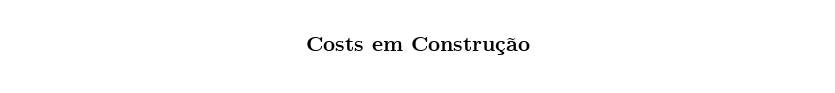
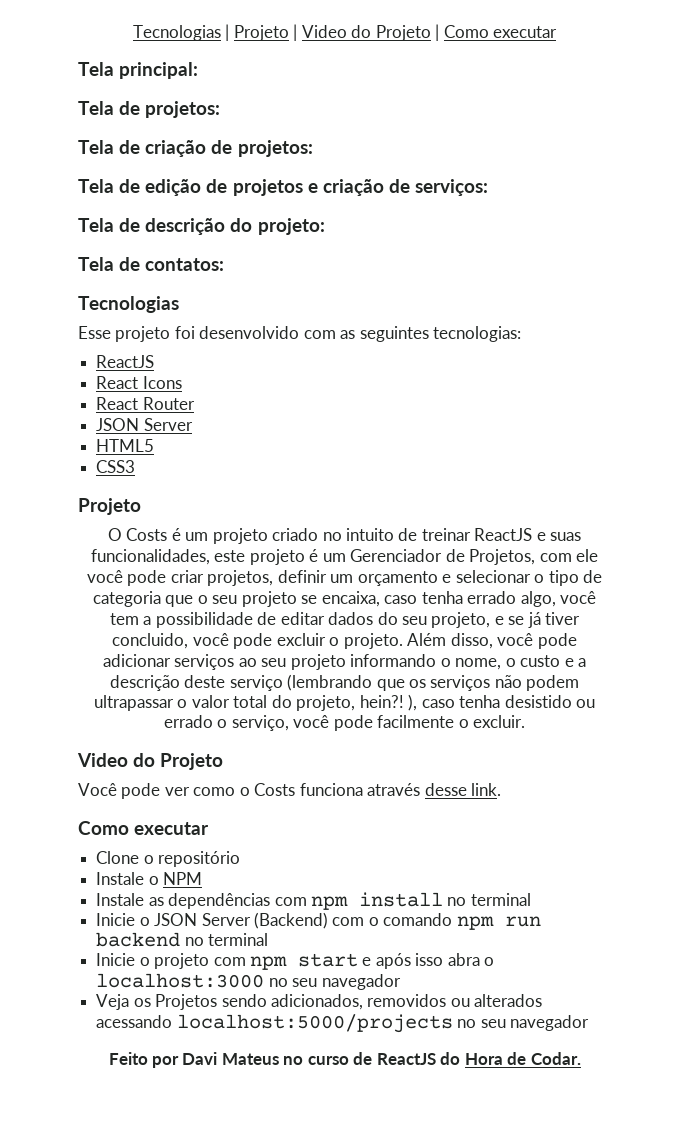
[305,37,530,55] Costs em Construção -> [132,24,558,41] [78,62,199,79] [78,101,221,118] [78,140,313,157] [78,179,489,196] [78,218,325,235] [78,257,225,271] [78,296,179,313] [78,326,522,342] [96,355,155,368] [96,376,182,389] [96,397,195,410] [96,418,193,431] [96,439,155,452] [96,460,136,473] [78,498,141,515] [107,528,582,544] [90,549,599,565] [86,570,603,586] [92,591,597,607] [109,612,581,628] [112,633,577,649] [102,654,587,670] [109,674,580,691] [93,694,596,711] [163,715,526,731] [77,753,224,770] [78,783,502,799] [78,821,210,835] [96,851,241,867] [96,872,203,885] [96,892,531,910] [96,912,541,930] [96,932,269,947] [96,953,495,970] [96,973,401,990] [96,994,543,1010] [96,1014,589,1033] [108,1052,581,1068] Tecnologias | Projeto | Video do Projeto | Como executar // Tela principal: // Tela de projetos: // Tela de criação de projetos: // Tela de edição de projetos e criação de serviços: // Tela de descrição do projeto: // Tela de contatos: // Tecnologias // Esse projeto foi desenvolvido com as seguintes tecnologias: // ReactJS // React Icons // React Router // JSON Server // HTML5 // CSS3 // Projeto // O Costs é um projeto criado no intuito de treinar ReactJS e suas funcionalidades, este projeto é um Gerenciador de Projetos, com ele você pode criar projetos, definir um orçamento e selecionar o tipo de categoria que o seu projeto se encaixa, caso tenha errado algo, você tem a possibilidade de editar dados do seu projeto, e se já tiver concluido, você pode excluir o projeto. Além disso, você pode adicionar serviços ao seu projeto informando o nome, o custo e a descrição deste serviço (lembrando que os serviços não podem ultrapassar o valor total do projeto, hein?! ), caso tenha desistido ou errado o serviço, você pode facilmente o excluir. // Video do Projeto // Você pode ver como o Costs funciona através desse link. // Como executar // Clone o repositório // Instale o NPM // Instale as dependências com npm install no terminal // Inicie o JSON Server (Backend) com o comando npm run backend no terminal // Inicie o projeto com npm start e após isso abra o localhost:3000 no seu navegador // Veja os Projetos sendo adicionados, removidos ou alterados acessando localhost:5000/projects no seu navegador // Feito por Davi Mateus no curso de ReactJS do Hora de Codar.

